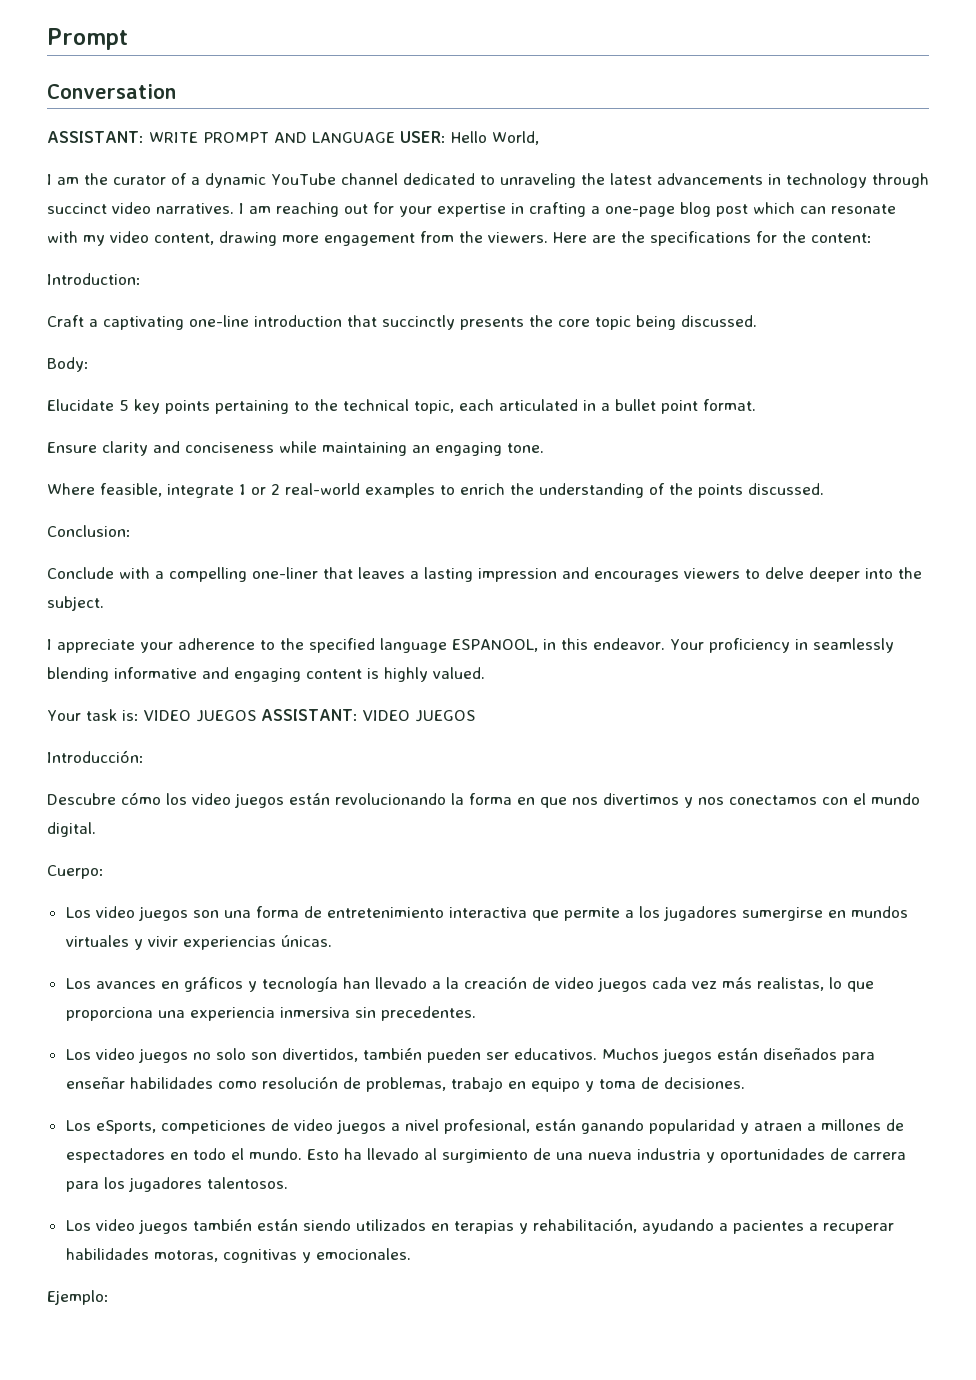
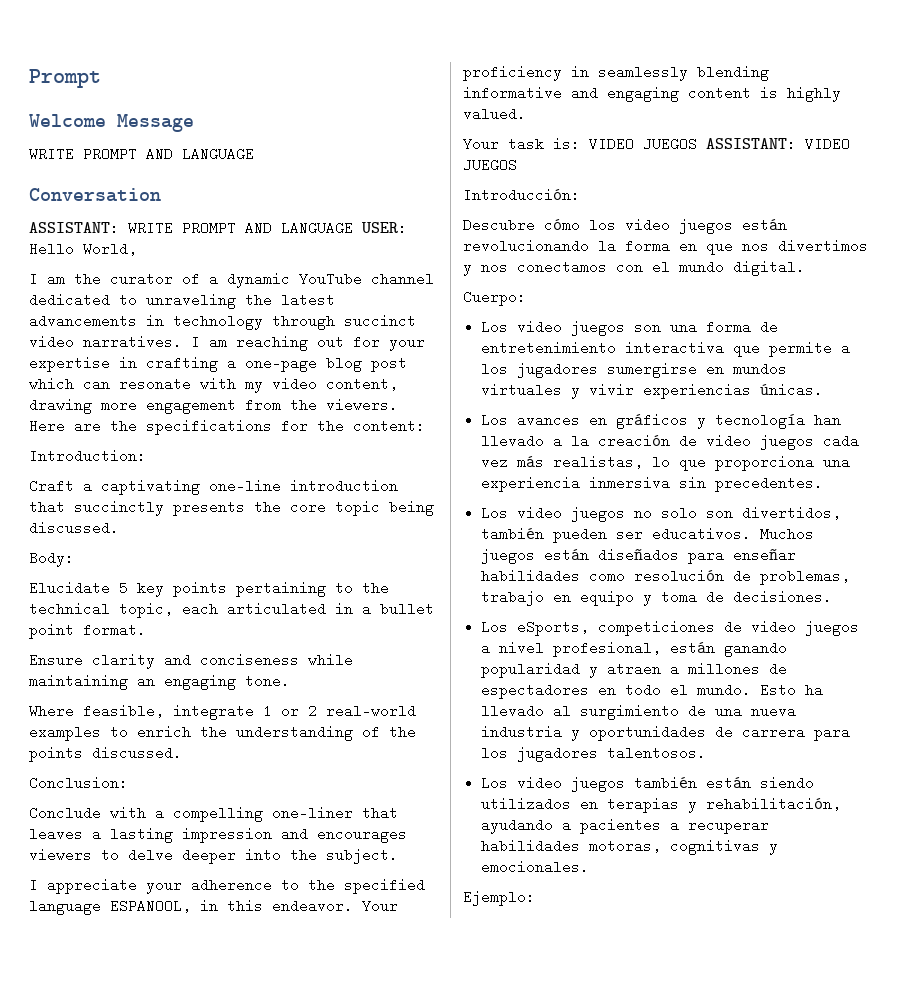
(128, 39) none -> [29,114,194,132] [29,147,254,161] // Welcome Message // WRITE PROMPT AND LANGUAGE

